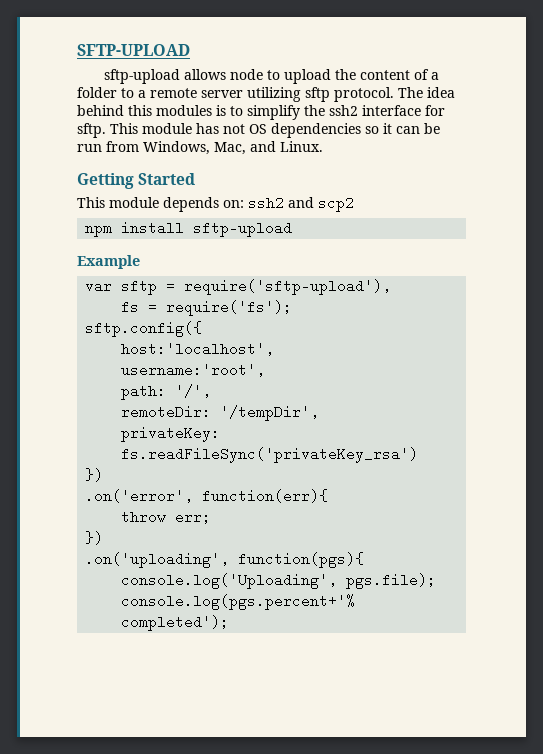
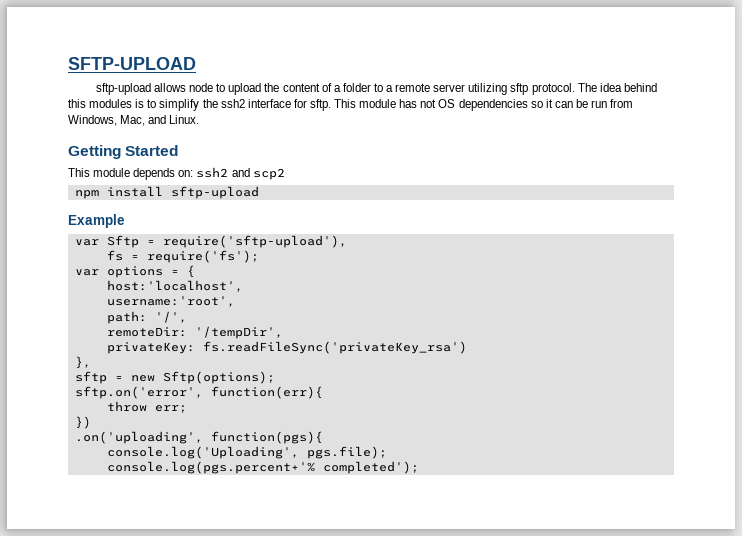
[121,279,158,295] sftp -> [106,235,139,248] Sftp
[85,321,203,337] sftp.config({ -> [74,265,195,278] var options = {
[85,468,104,482] [85,489,194,503] }) // .on('error', -> [74,356,91,369] [74,371,275,384] [74,386,203,399] }, // sftp = new Sftp(options); // sftp.on('error',

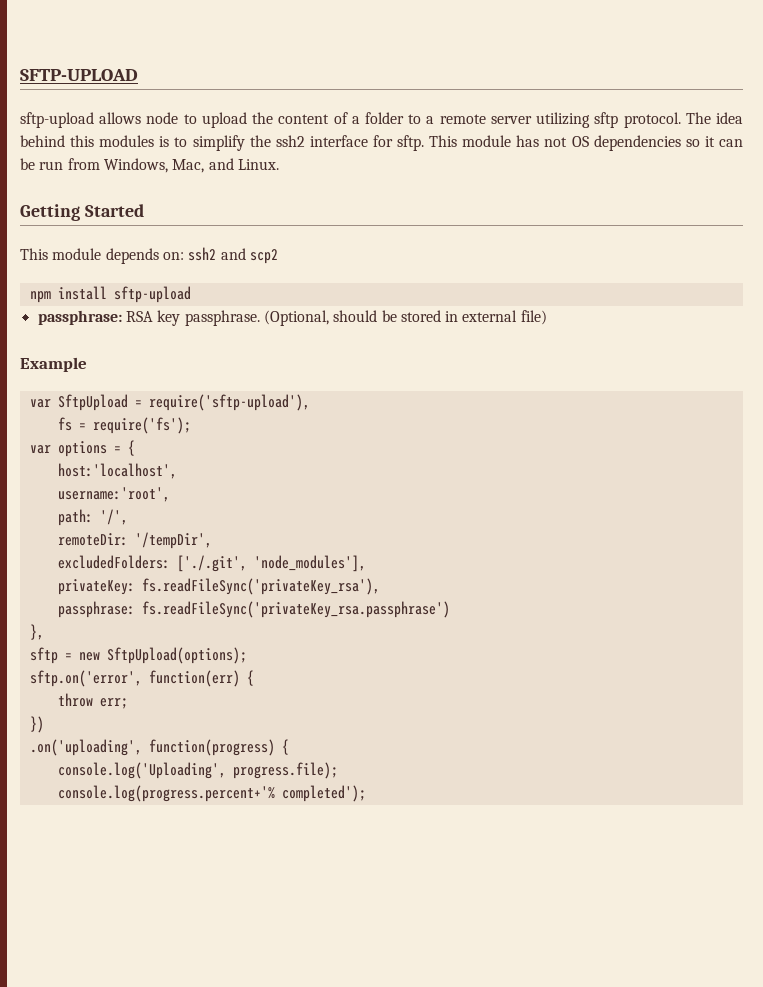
(259, 192) none -> [37,310,547,326] // passphrase: RSA key passphrase. (Optional, should be stored in external file)
[106,235,139,248] Sftp -> [57,394,128,411] SftpUpload
[106,341,467,354] privateKey: fs.readFileSync('privateKey_rsa') -> [57,555,366,572] [57,578,380,595] [57,601,450,618] excludedFolders: ['./.git', 'node_modules'], // privateKey: fs.readFileSync('privateKey_rsa'), // passphrase: fs.readFileSync('privateKey_rsa.passphrase')
[162,371,275,384] Sftp(options); -> [106,647,247,664] SftpUpload(options);
[210,386,323,399] function(err){ -> [148,670,254,687] function(err) {
[210,431,323,444] function(pgs){ -> [148,739,289,756] function(progress) {
[306,446,387,459] [106,461,315,474] pgs.file); // console.log(pgs.percent+'% -> [232,762,338,779] [57,785,275,802] progress.file); // console.log(progress.percent+'%

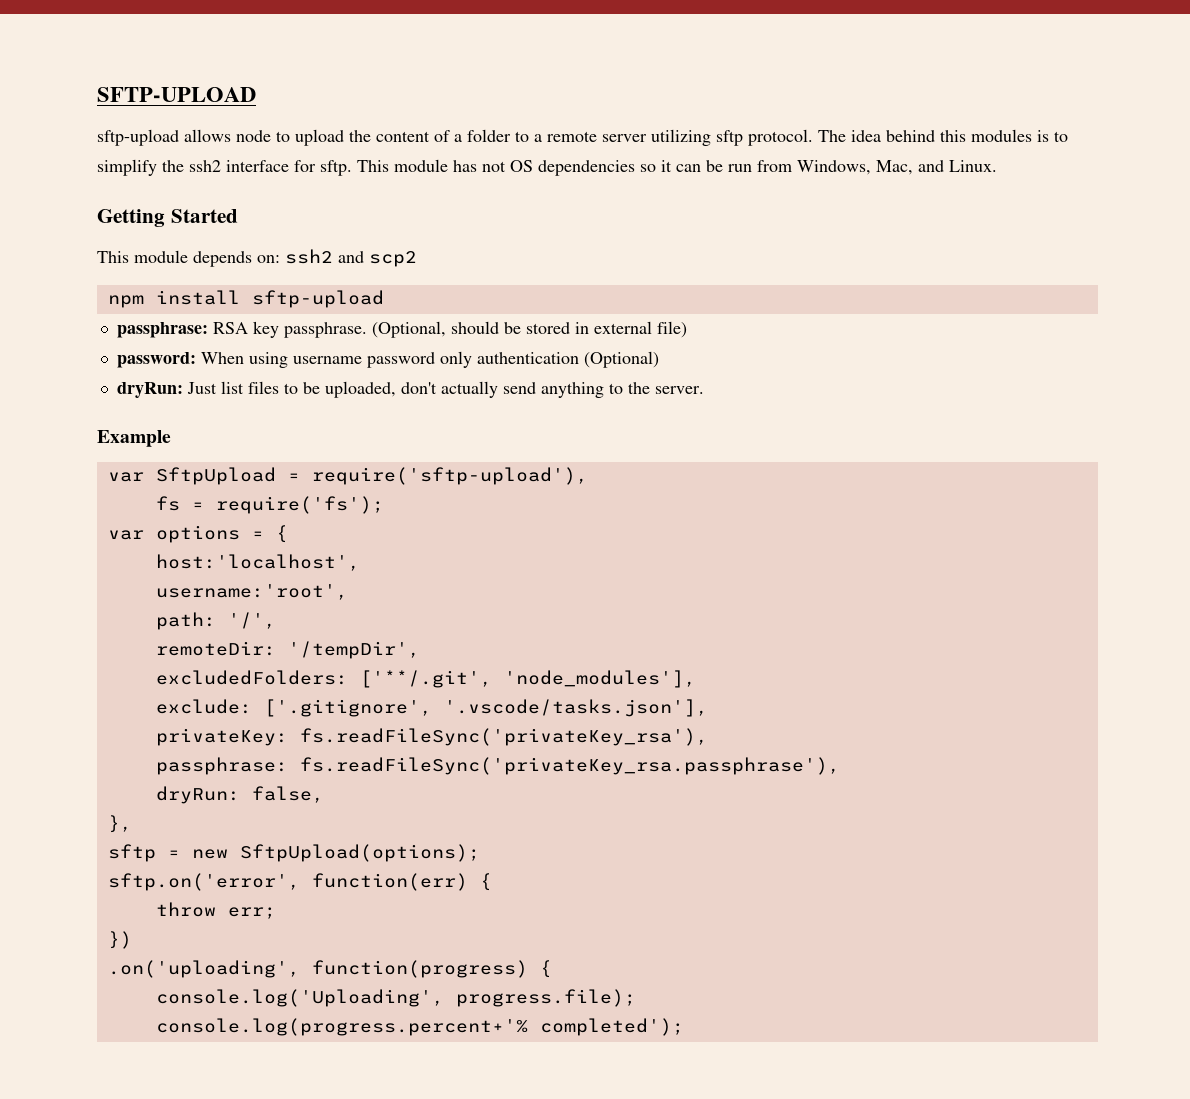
(547, 317) none -> [116,351,659,368] [116,381,704,398] // password: When using username password only authentication (Optional) // dryRun: Just list files to be uploaded, don't actually send anything to the server.
[176,555,247,572] ['./.git', -> [359,670,492,688] ['**/.git',
(366, 563) none -> [155,699,708,717] // exclude: ['.gitignore', '.vscode/tasks.json'],
[141,601,450,618] fs.readFileSync('privateKey_rsa.passphrase') -> [299,757,840,775] [155,786,324,804] fs.readFileSync('privateKey_rsa.passphrase'), // dryRun: false,

